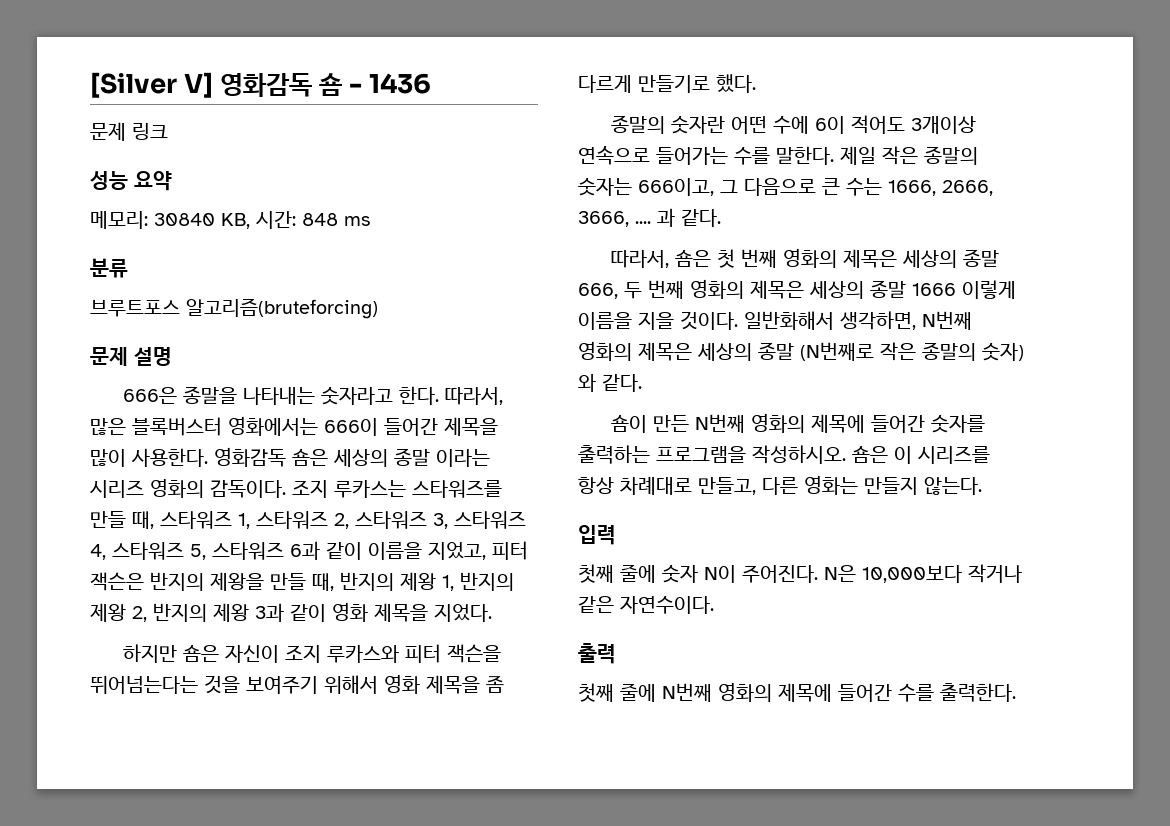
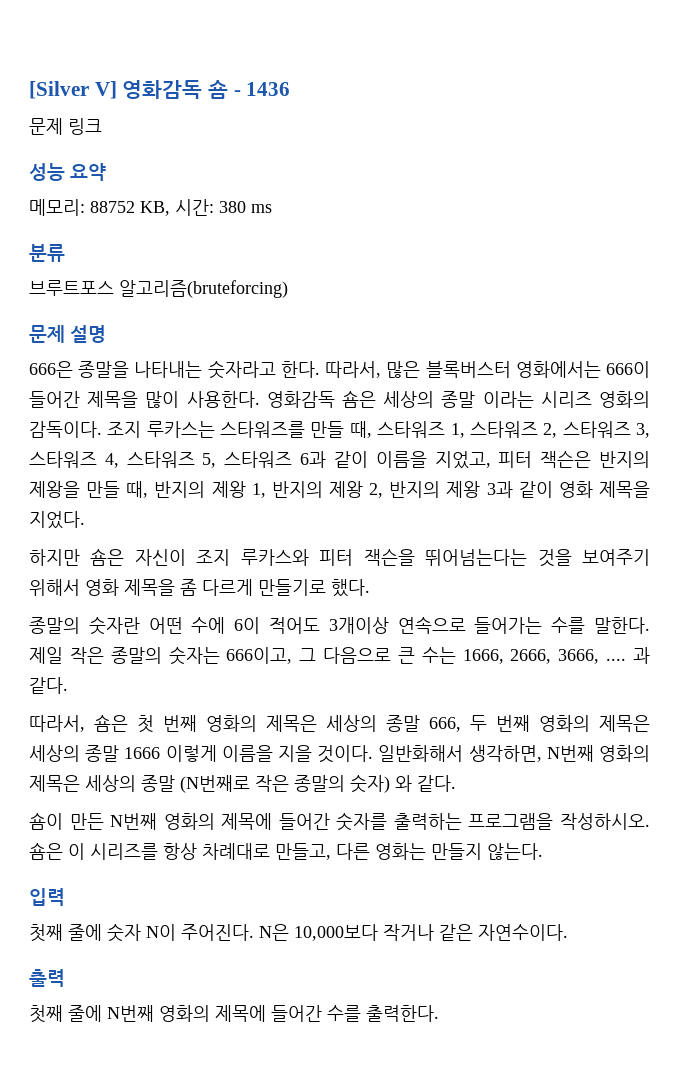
[154,213,215,226] 30840 -> [90,201,135,213] 88752
[302,213,338,226] 848 -> [219,201,246,213] 380

